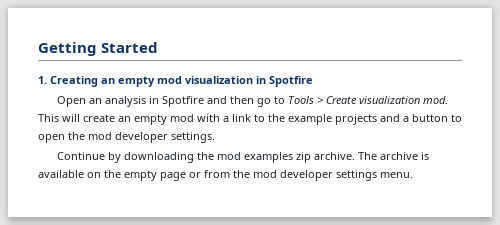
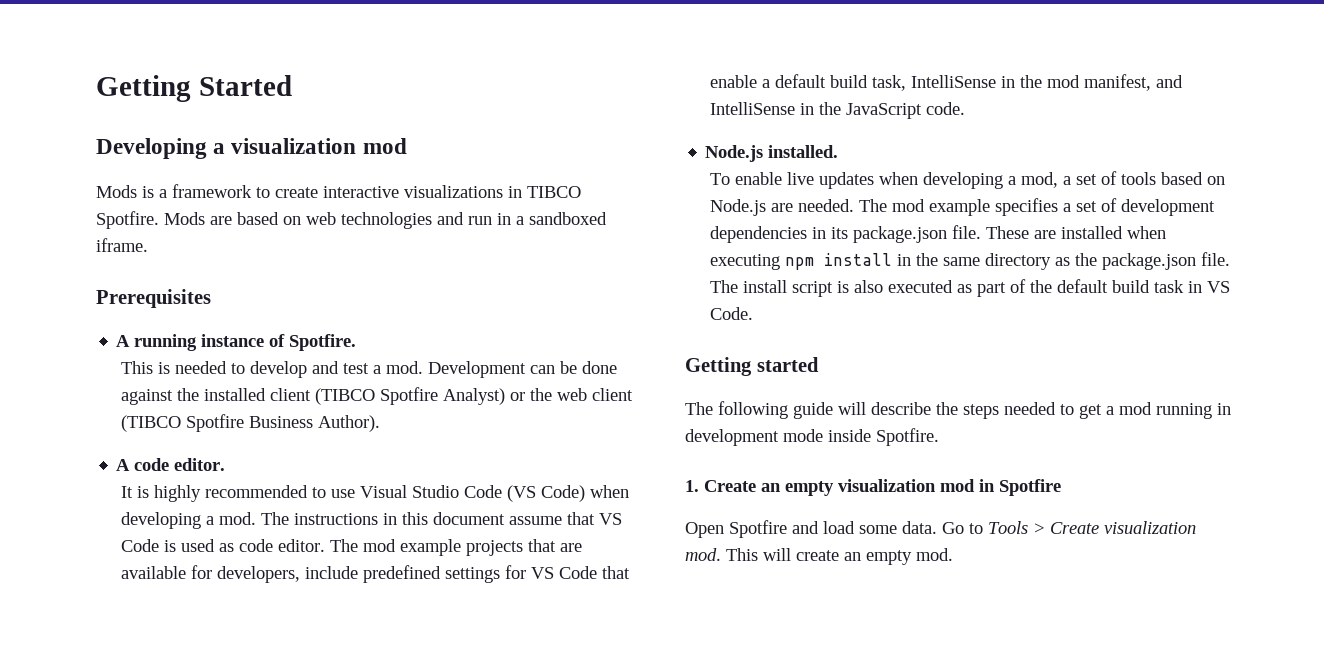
(159, 47) none -> [96,138,407,159] [96,184,581,198] [96,211,607,229] [96,238,148,252] [96,289,211,308] [116,334,357,351] [120,361,617,378] [120,387,633,405] [120,414,380,432] [116,458,226,471] [120,485,629,502] [120,512,622,529] [120,539,582,556] [120,565,630,583] [709,74,1183,91] [709,102,965,119] [705,145,839,162] [709,171,1225,189] [709,198,1215,216] [709,225,1166,243] [709,252,1230,270] [709,279,1230,297] [709,307,753,320] [685,357,819,376] [685,401,1231,419] [685,428,939,446] // Developing a visualization mod // Mods is a framework to create interactive visualizations in TIBCO Spotfire. Mods are based on web technologies and run in a sandboxed iframe. // Prerequisites // A running instance of Spotfire. // This is needed to develop and test a mod. Development can be done against the installed client (TIBCO Spotfire Analyst) or the web client (TIBCO Spotfire Business Author). // A code editor. // It is highly recommended to use Visual Studio Code (VS Code) when developing a mod. The instructions in this document assume that VS Code is used as code editor. The mod example projects that are available for developers, include predefined settings for VS Code that enable a default build task, IntelliSense in the mod manifest, and IntelliSense in the JavaScript code. // Node.js installed. // To enable live updates when developing a mod, a set of tools based on Node.js are needed. The mod example specifies a set of development dependencies in its package.json file. These are installed when executing npm install in the same directory as the package.json file. The install script is also executed as part of the default build task in VS Code. // Getting started // The following guide will describe the steps needed to get a mod running in development mode inside Spotfire.
[50,76,253,87] Creating an empty mod visualization -> [704,479,975,496] Create an empty visualization mod
[88,96,271,107] an analysis in Spotfire and then go -> [729,520,964,538] Spotfire and load some data. Go
[170,114,462,125] [38,132,215,143] [56,152,429,163] [38,170,413,181] mod with a link to the example projects and a button to open the mod developer settings. // Continue by downloading the mod examples zip archive. The archive is available on the empty page or from the mod developer settings menu. -> [916,548,953,561] mod.

